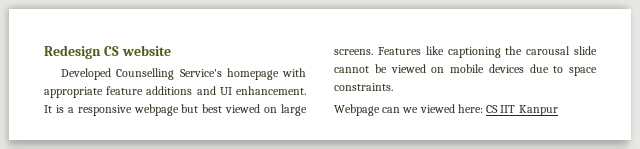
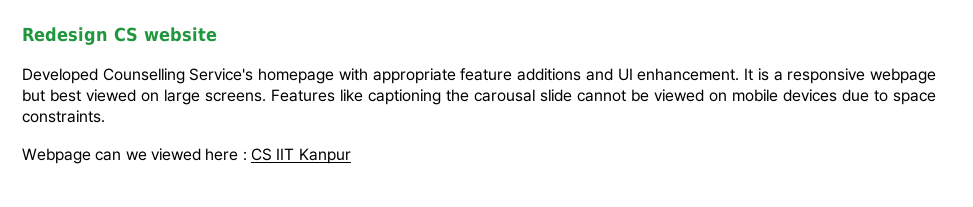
[457,104,483,113] here: -> [205,148,247,161] here :

